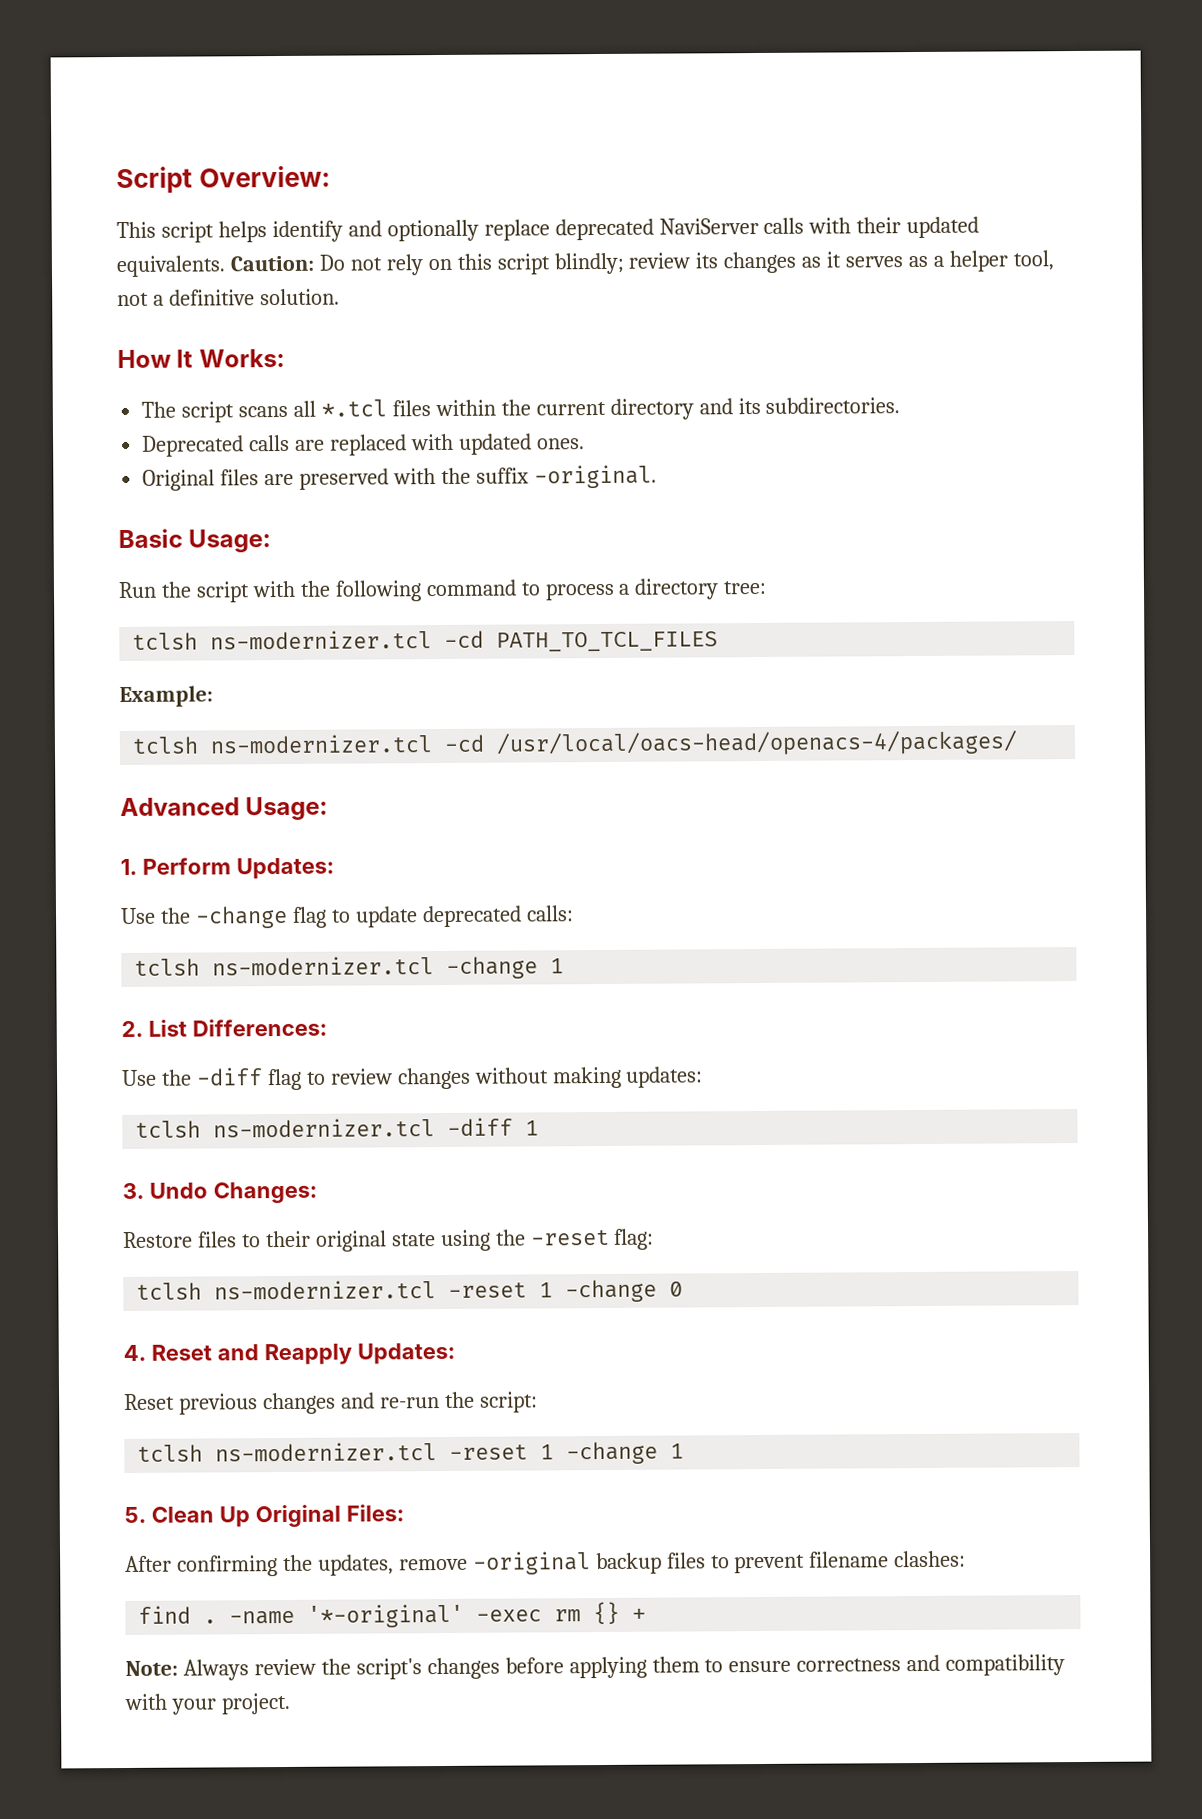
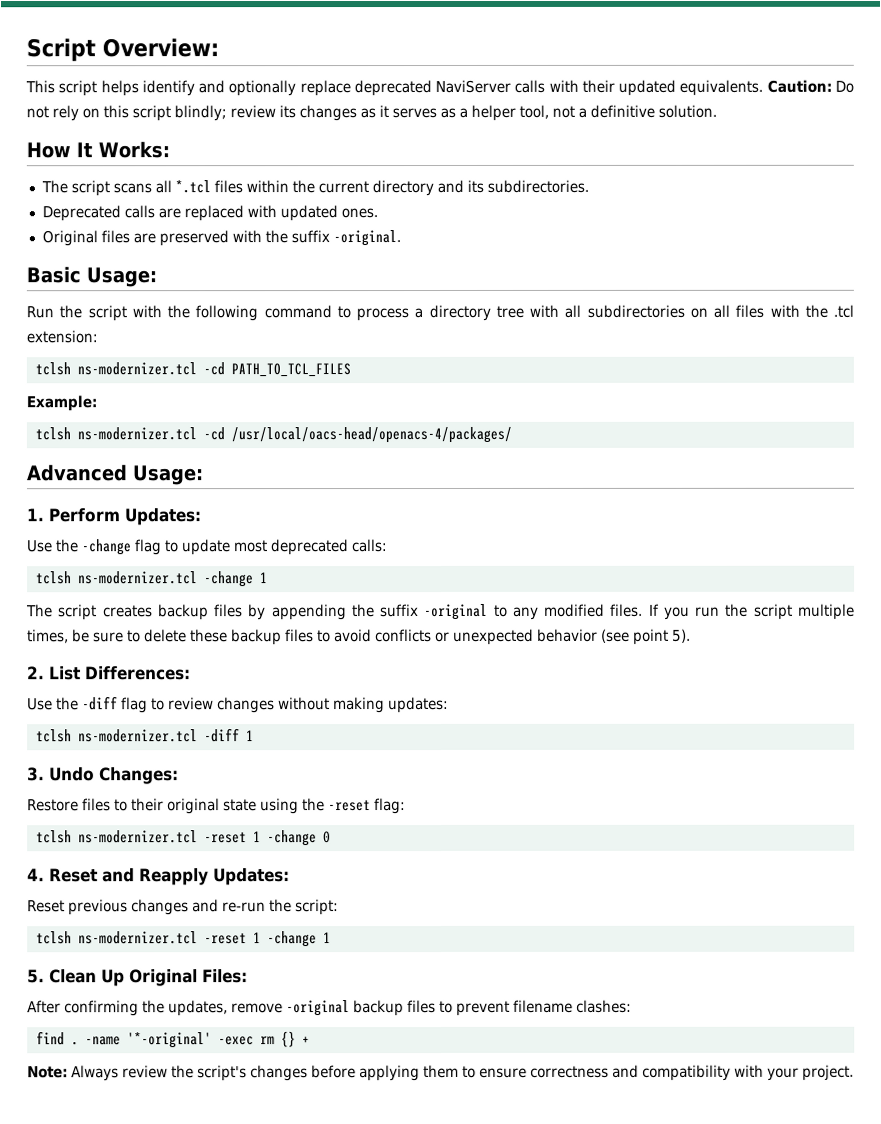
[723,580,768,595] tree: -> [495,304,854,318] [26,330,98,344] tree with all subdirectories on all files with the .tcl extension:
(418, 917) none -> [233,540,267,553] most
(565, 966) none -> [26,603,856,621] [27,628,691,646] // The script creates backup files by appending the suffix -original to any modified files. If you run the script multiple times, be sure to delete these backup files to avoid conflicts or unexpected behavior (see point 5).

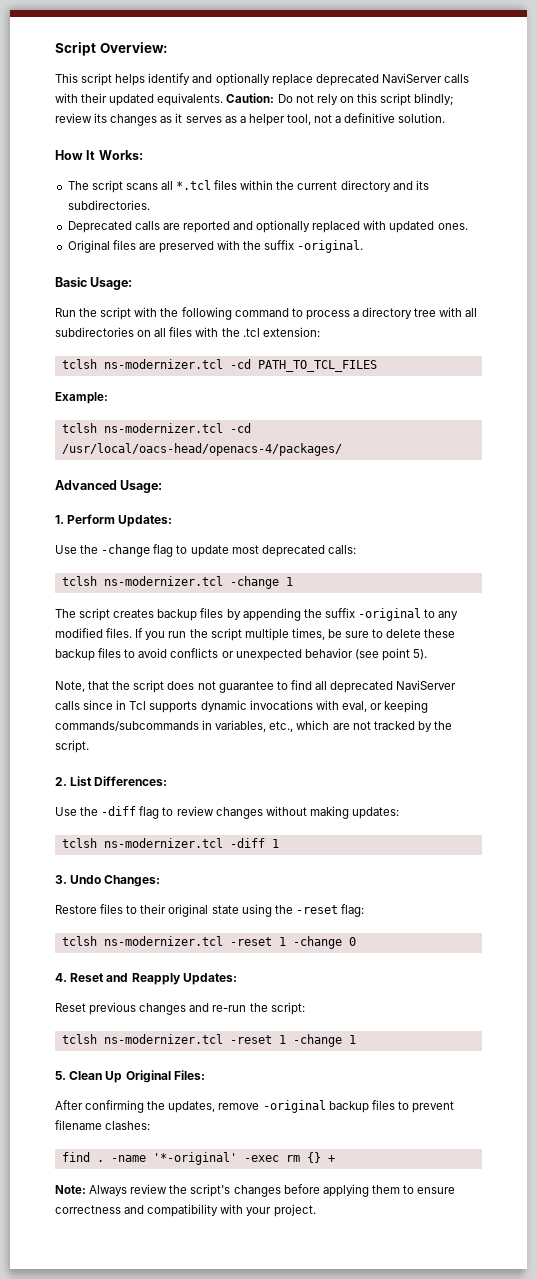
(181, 213) none -> [182,220,311,233] reported and optionally
(691, 635) none -> [55,680,457,693] [55,700,429,713] [55,720,452,732] [55,740,89,753] // Note, that the script does not guarantee to find all deprecated NaviServer calls since in Tcl supports dynamic invocations with eval, or keeping commands/subcommands in variables, etc., which are not tracked by the script.

